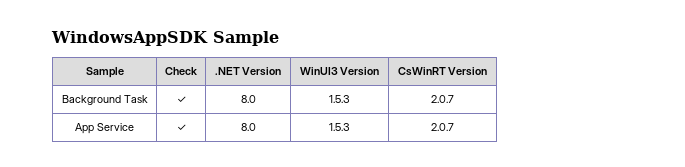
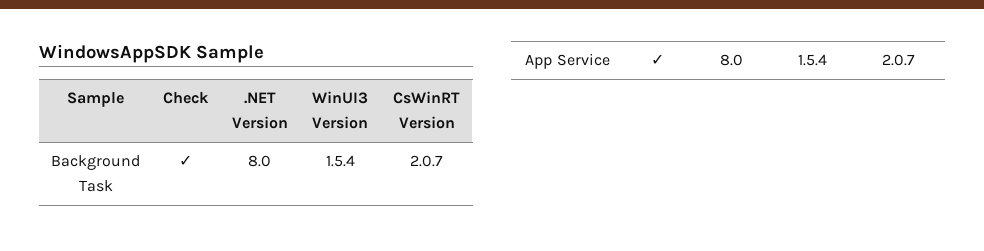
[329,95,350,103] 1.5.3 -> [325,155,355,167] 1.5.4
[329,123,350,131] 1.5.3 -> [797,54,827,66] 1.5.4

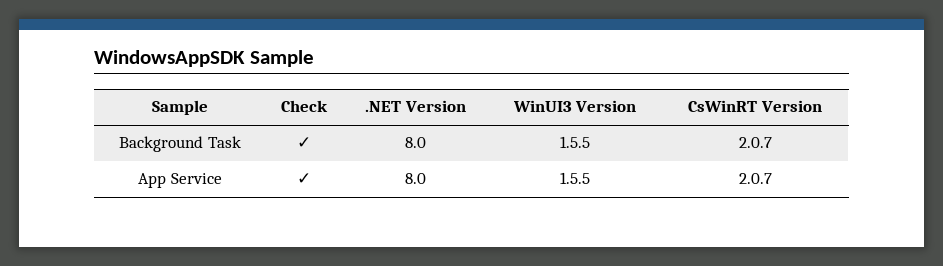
[325,155,355,167] 1.5.4 -> [560,136,590,148] 1.5.5
[797,54,827,66] 1.5.4 -> [560,172,590,184] 1.5.5

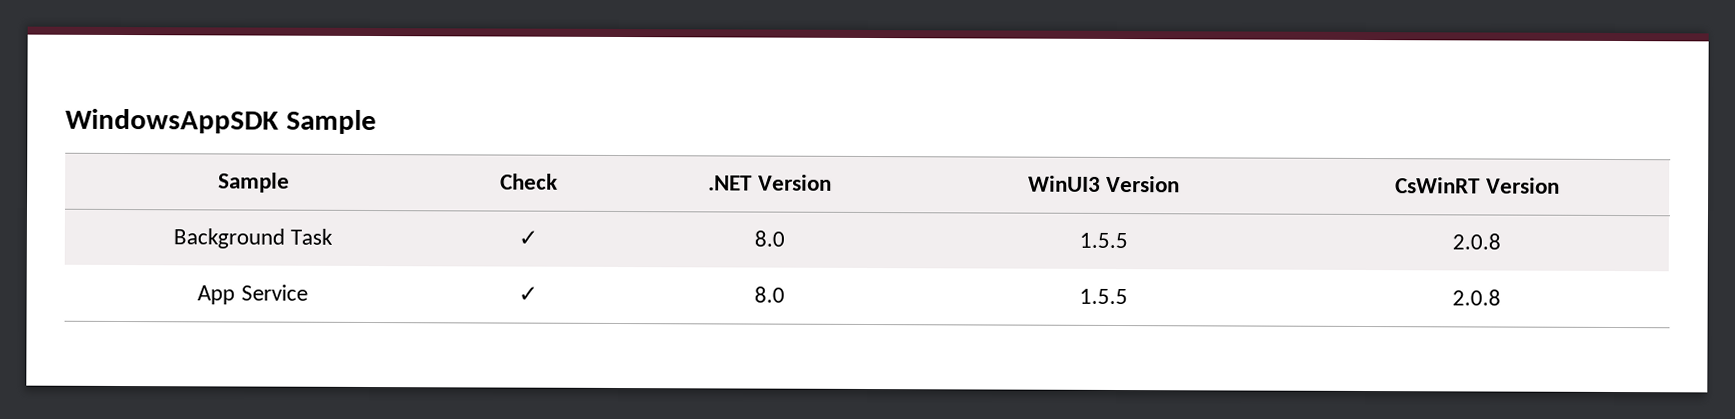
[738,137,772,148] 2.0.7 -> [1452,233,1502,250] 2.0.8
[738,173,772,184] 2.0.7 -> [1452,289,1502,306] 2.0.8

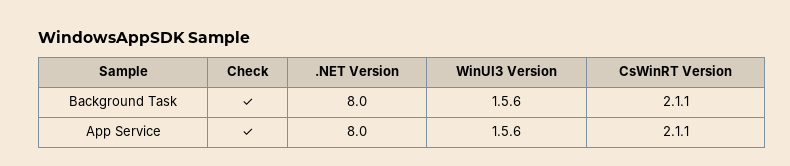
[1078,232,1128,249] [1452,233,1502,250] 1.5.5 | 2.0.8 -> [492,96,521,106] [662,96,689,106] 1.5.6 | 2.1.1
[1078,288,1128,305] [1452,289,1502,306] 1.5.5 | 2.0.8 -> [492,126,521,136] [662,126,689,136] 1.5.6 | 2.1.1

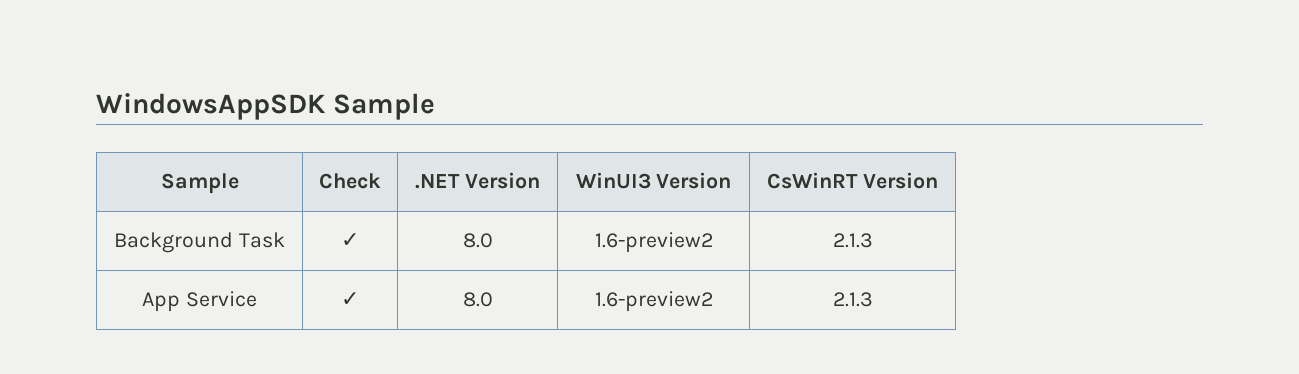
[492,96,521,106] [662,96,689,106] 1.5.6 | 2.1.1 -> [594,232,713,253] [832,233,873,248] 1.6-preview2 | 2.1.3
[492,126,521,136] [662,126,689,136] 1.5.6 | 2.1.1 -> [594,291,713,312] [832,292,873,307] 1.6-preview2 | 2.1.3

